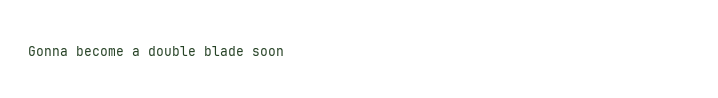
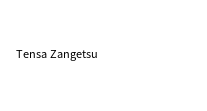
[28,46,284,56] Gonna become a double blade soon -> [16,50,98,61] Tensa Zangetsu

